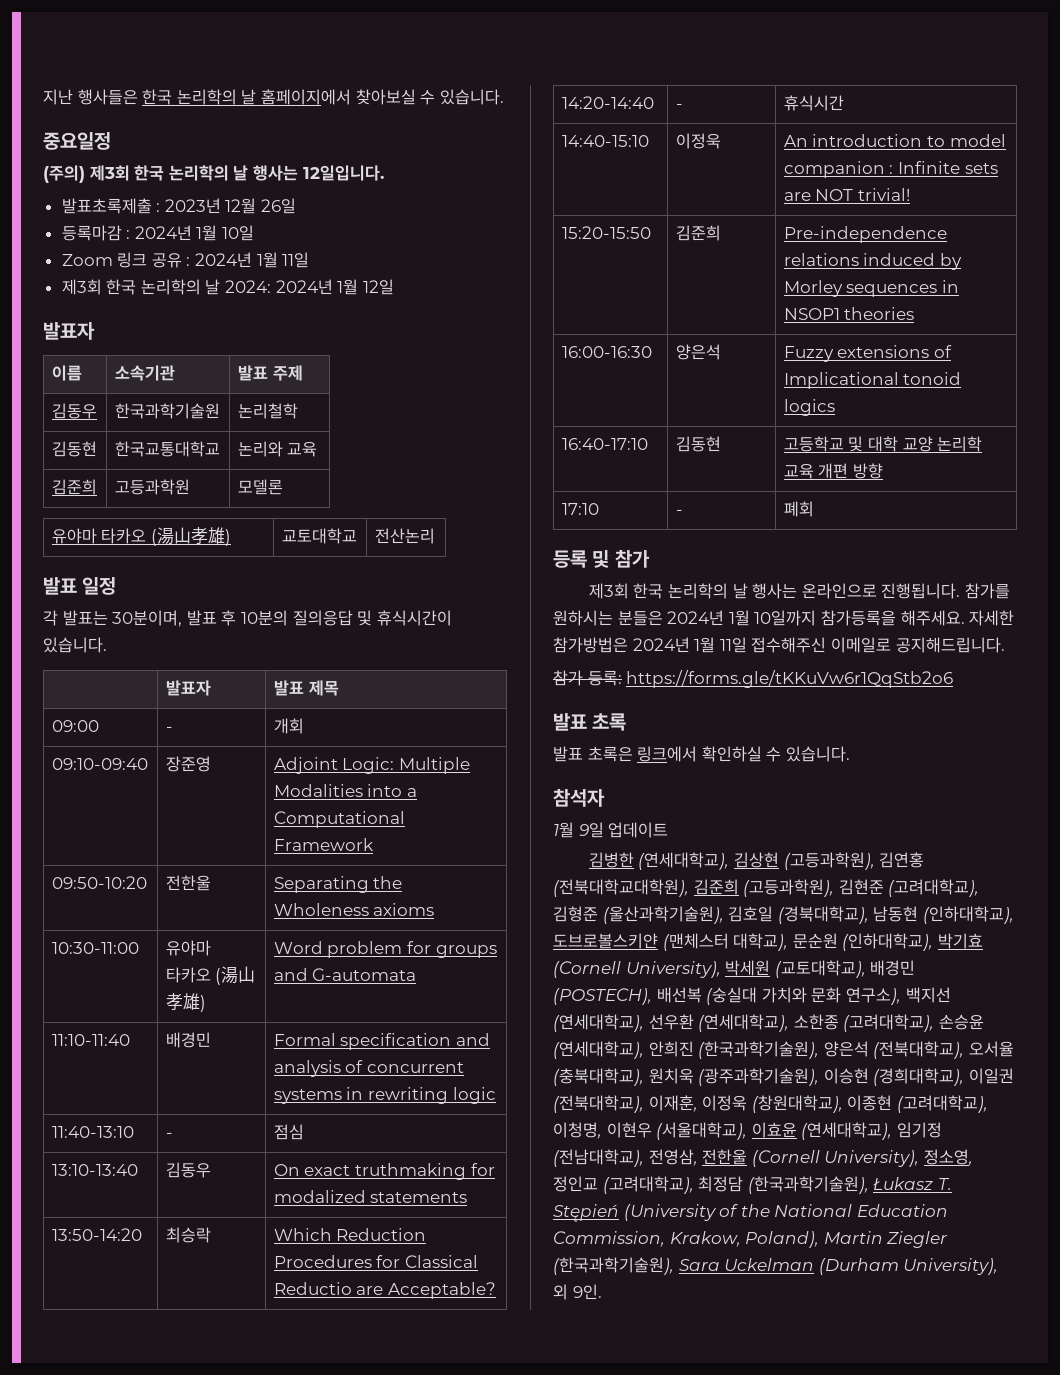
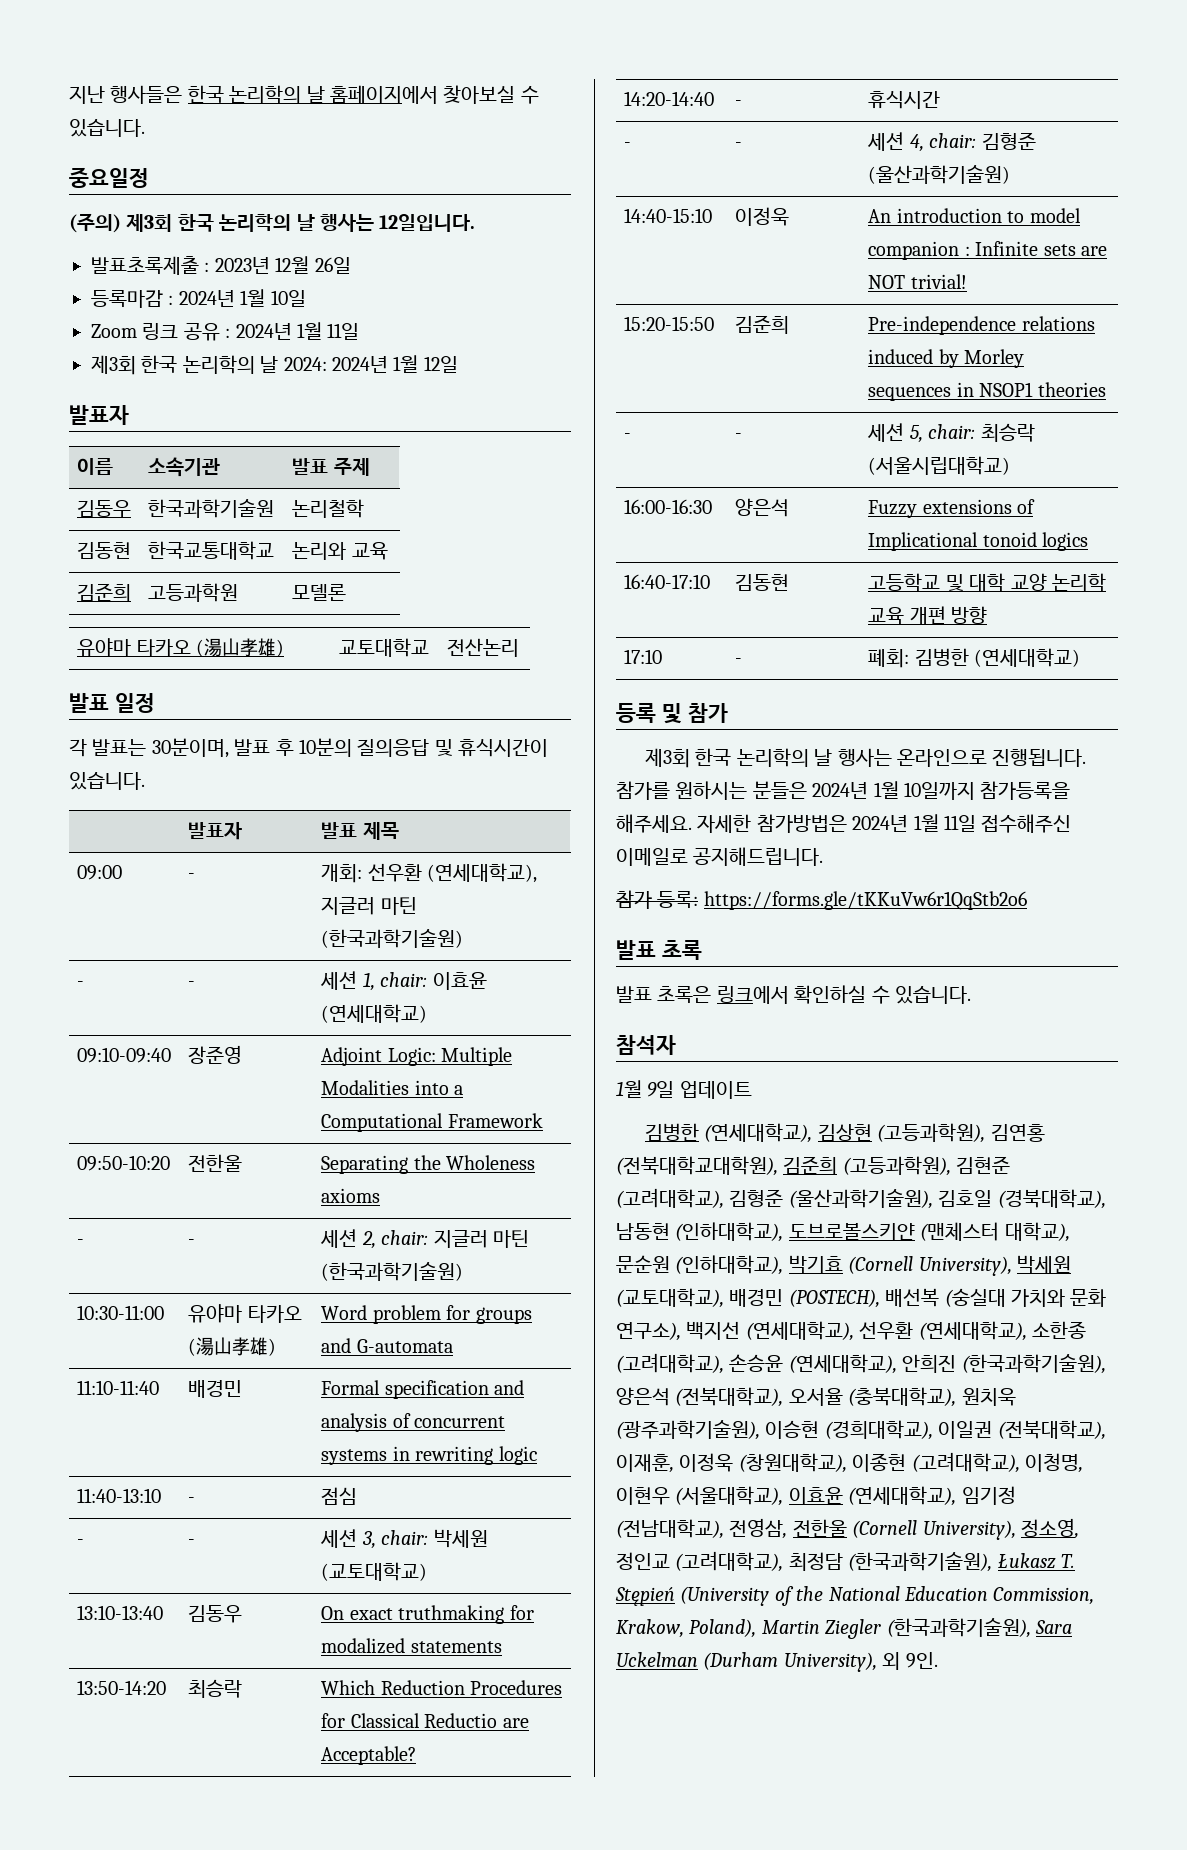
[273,718,304,734] 개회 -> [321,863,538,883] [321,897,417,915] [321,929,464,948] [77,981,85,987] [188,981,196,987] [320,971,487,991] [321,1004,428,1023] 개회: 선우환 (연세대학교), 지글러 마틴 (한국과학기술원) // - | - | 세션 1, chair: 이효윤 (연세대학교)
(435, 909) none -> [77,1239,85,1245] [188,1239,196,1245] [320,1229,529,1249] [321,1262,464,1281] // - | - | 세션 2, chair: 지글러 마틴 (한국과학기술원)
(304, 1132) none -> [77,1539,85,1545] [188,1539,196,1545] [320,1529,488,1549] [321,1562,428,1581] // - | - | 세션 3, chair: 박세원 (교토대학교)
(844, 103) none -> [624,142,632,148] [735,142,743,148] [867,132,1036,152] [868,165,1011,184] // - | - | 세션 4, chair: 김형준 (울산과학기술원)
(915, 313) none -> [624,433,632,439] [735,433,743,439] [867,423,1035,443] [868,456,1011,475] // - | - | 세션 5, chair: 최승락 (서울시립대학교)
[783,501,814,517] 폐회 -> [868,648,1081,668] 폐회: 김병한 (연세대학교)

